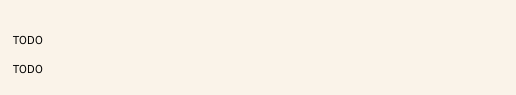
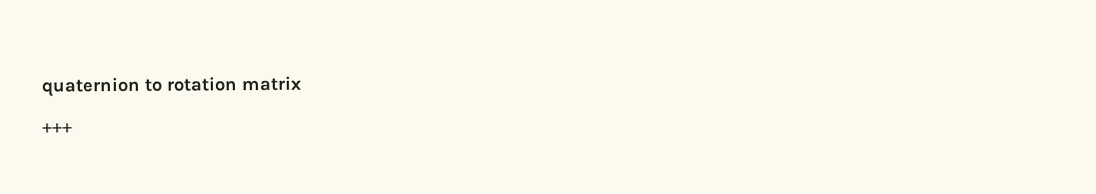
[12,35,43,45] [12,64,43,74] TODO // TODO -> [41,75,301,97] [42,122,73,133] quaternion to rotation matrix // +++

